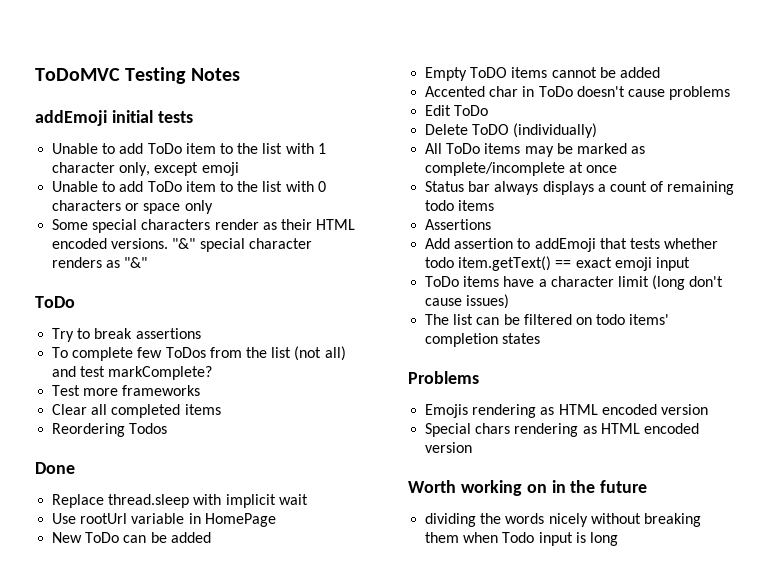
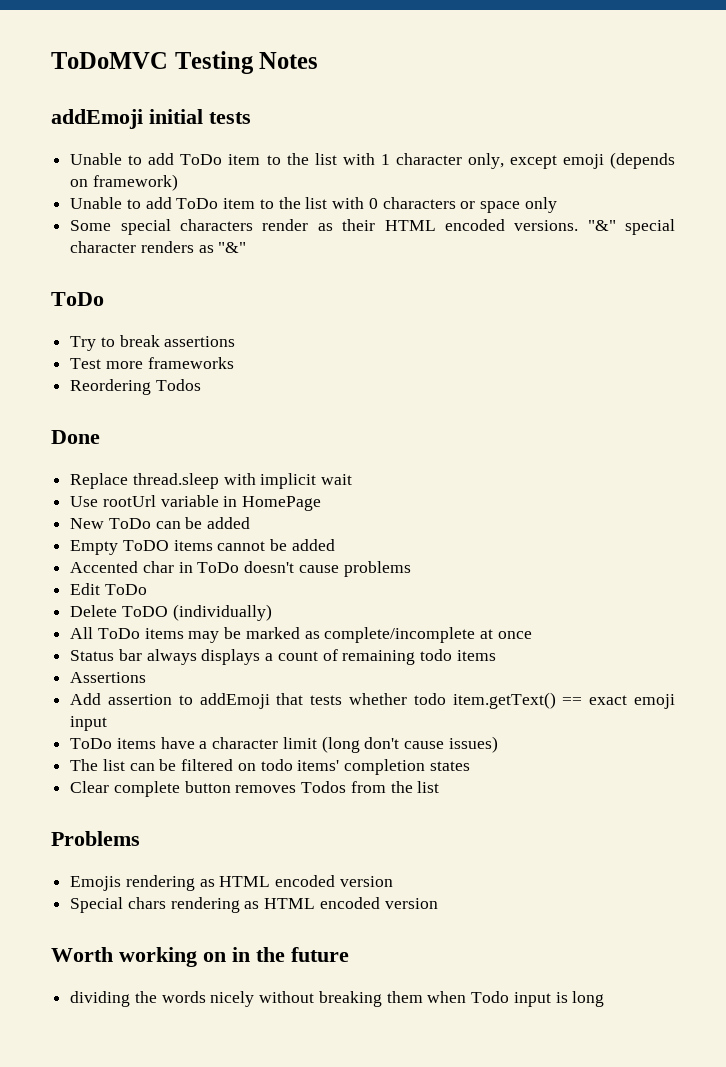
(239, 169) none -> [610,152,676,169] [70,174,178,191] (depends on framework)
[52,346,346,361] [52,366,213,380] // To complete few ToDos from the list (not all) and test markComplete? -> (236, 341) none
[52,404,221,418] // Clear all completed items -> (234, 363) none
(541, 338) none -> [70,781,440,797] // Clear complete button removes Todos from the list

